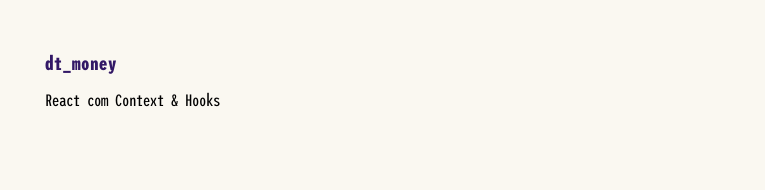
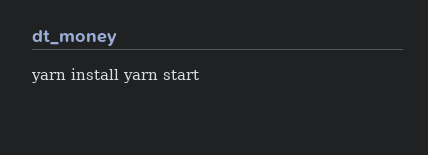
[45,92,220,107] React com Context & Hooks -> [31,68,199,83] yarn install yarn start

